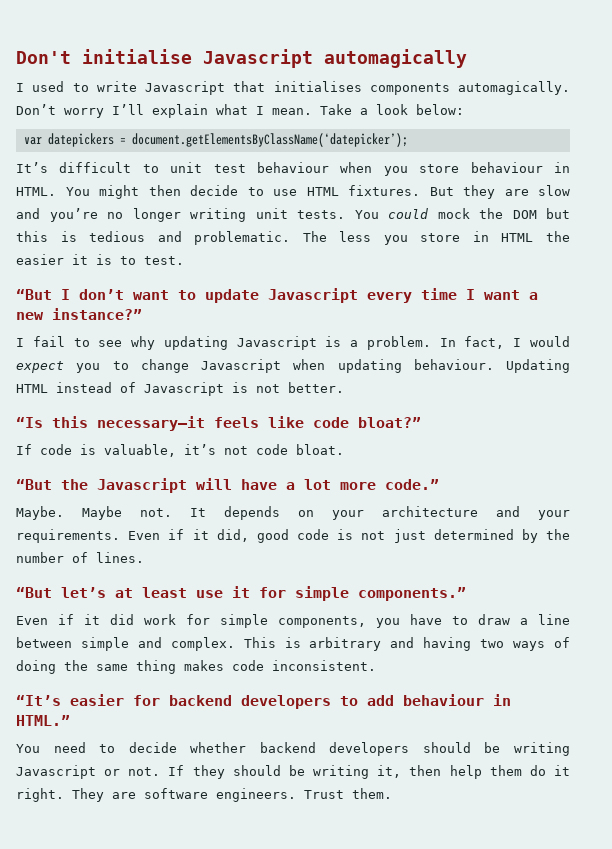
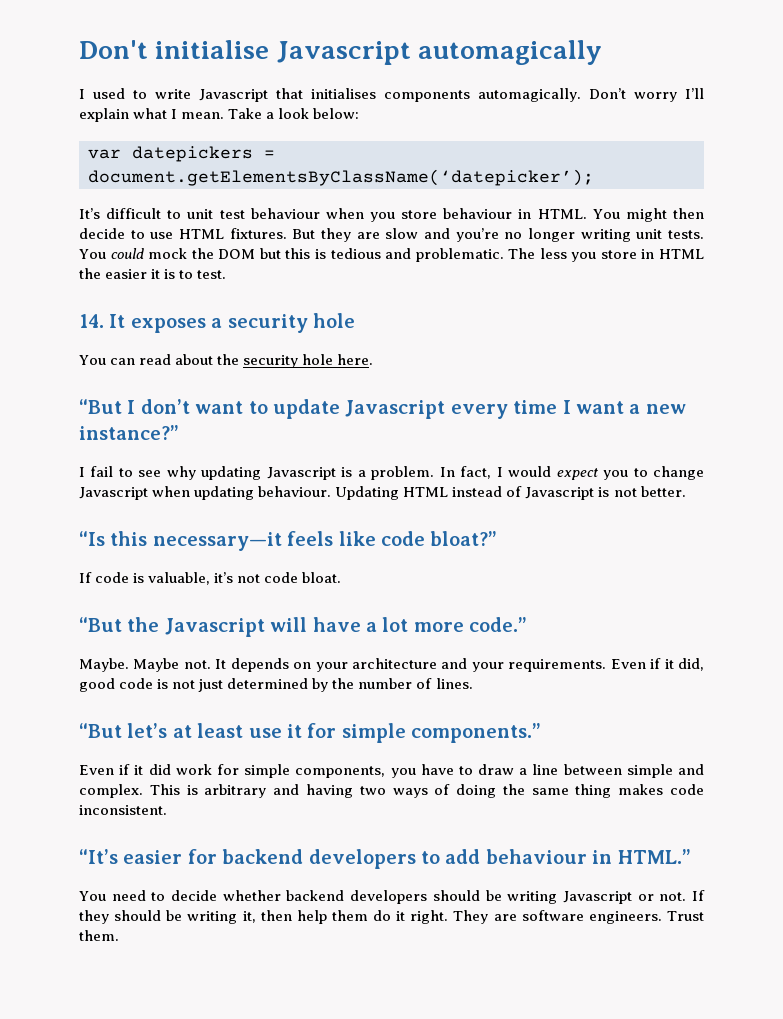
(184, 260) none -> [79,313,355,333] [79,354,374,368] // 14. It exposes a security hole // You can read about the security hole here.

